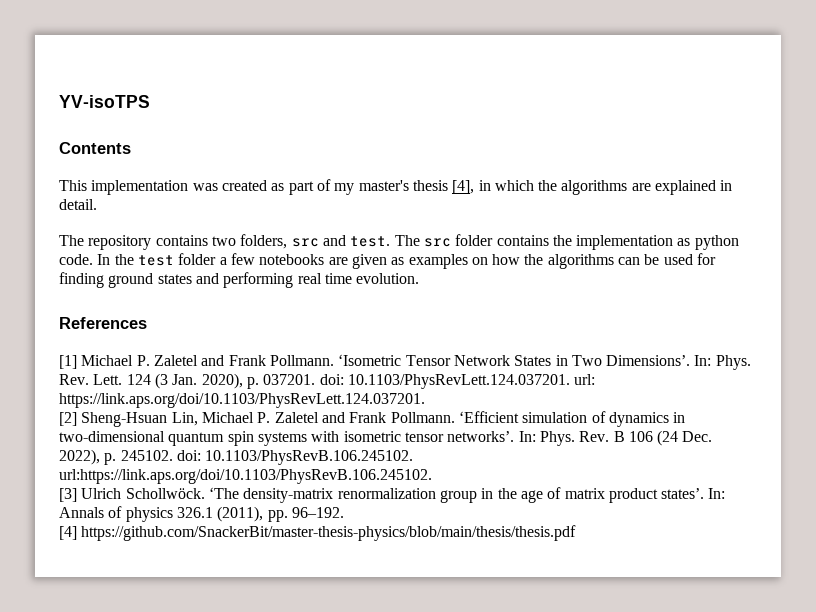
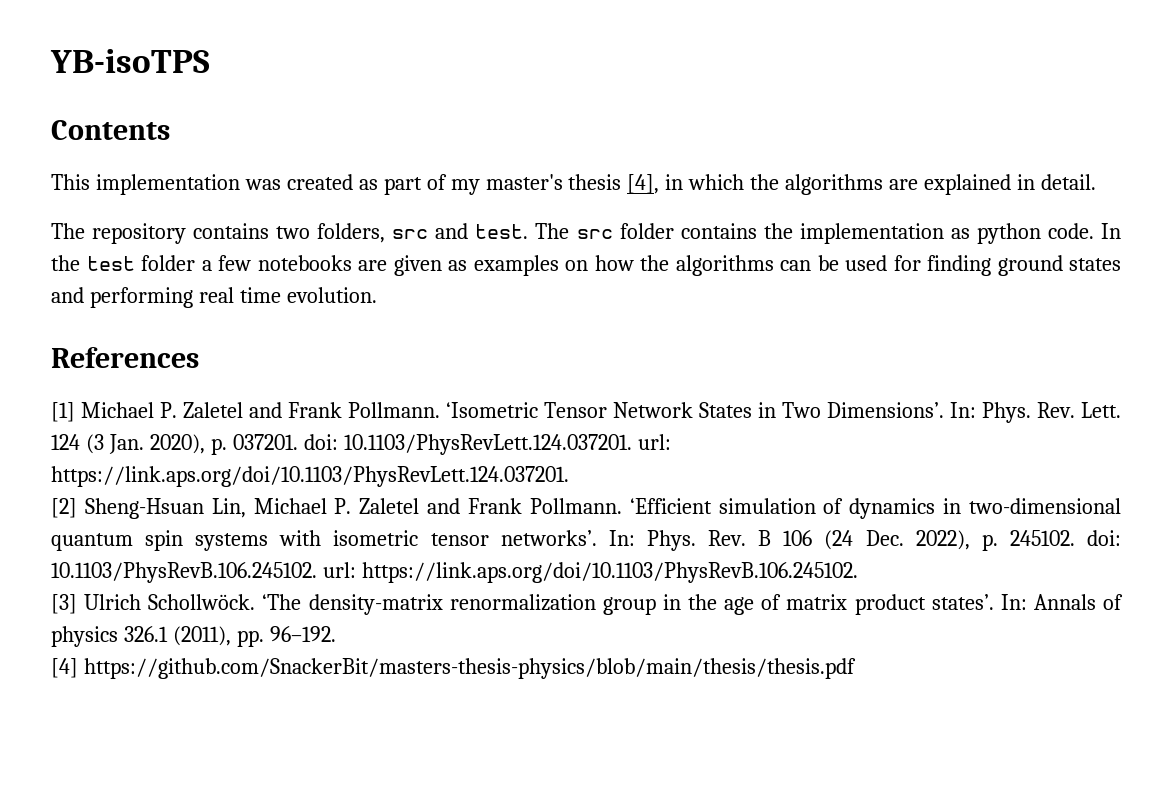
[59,95,150,108] YV-isoTPS -> [50,49,210,73] YB-isoTPS
[59,469,432,484] url:https://link.aps.org/doi/10.1103/PhysRevB.106.245102. -> [322,562,858,583] url: https://link.aps.org/doi/10.1103/PhysRevB.106.245102.
[81,525,577,541] https://github.com/SnackerBit/master-thesis-physics/blob/main/thesis/thesis.pdf -> [83,658,856,679] https://github.com/SnackerBit/masters-thesis-physics/blob/main/thesis/thesis.pdf

